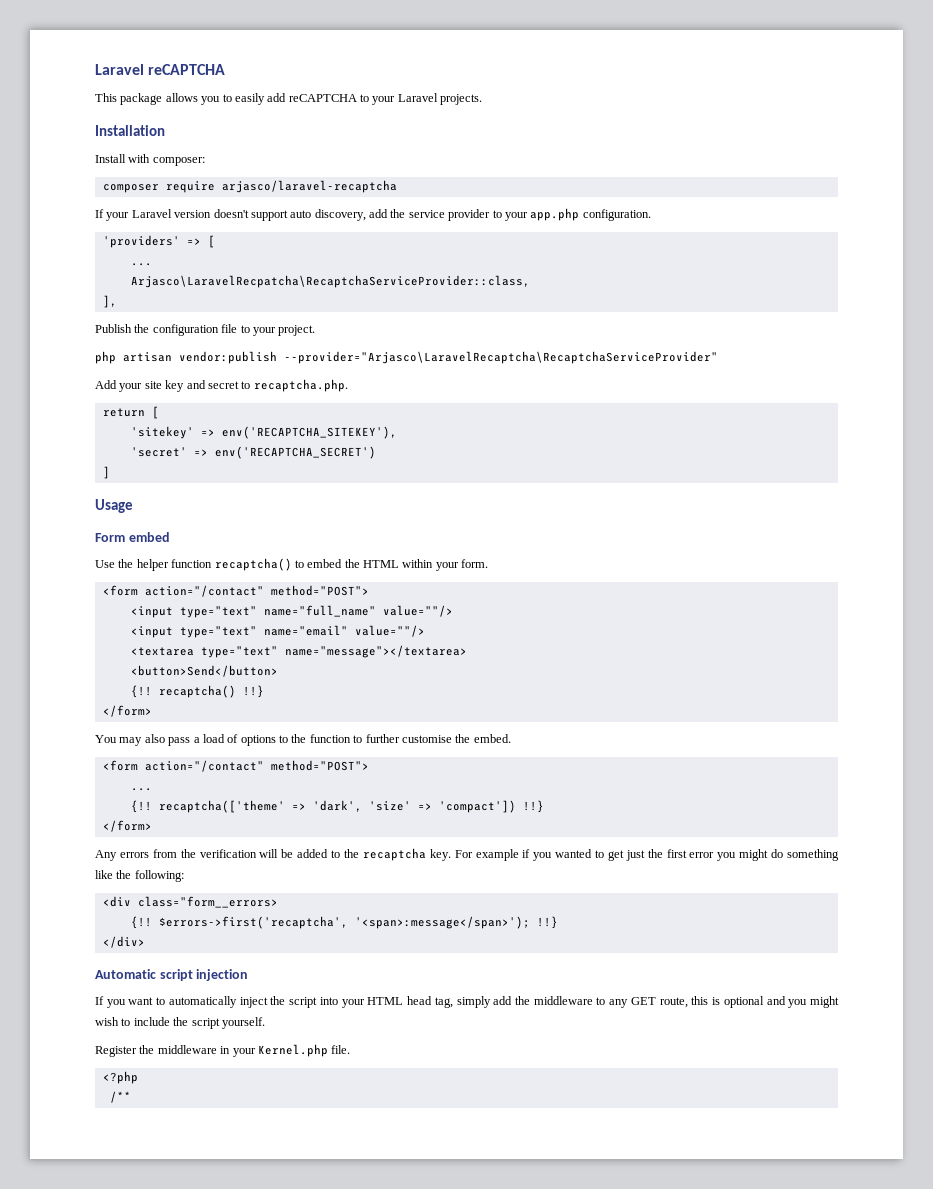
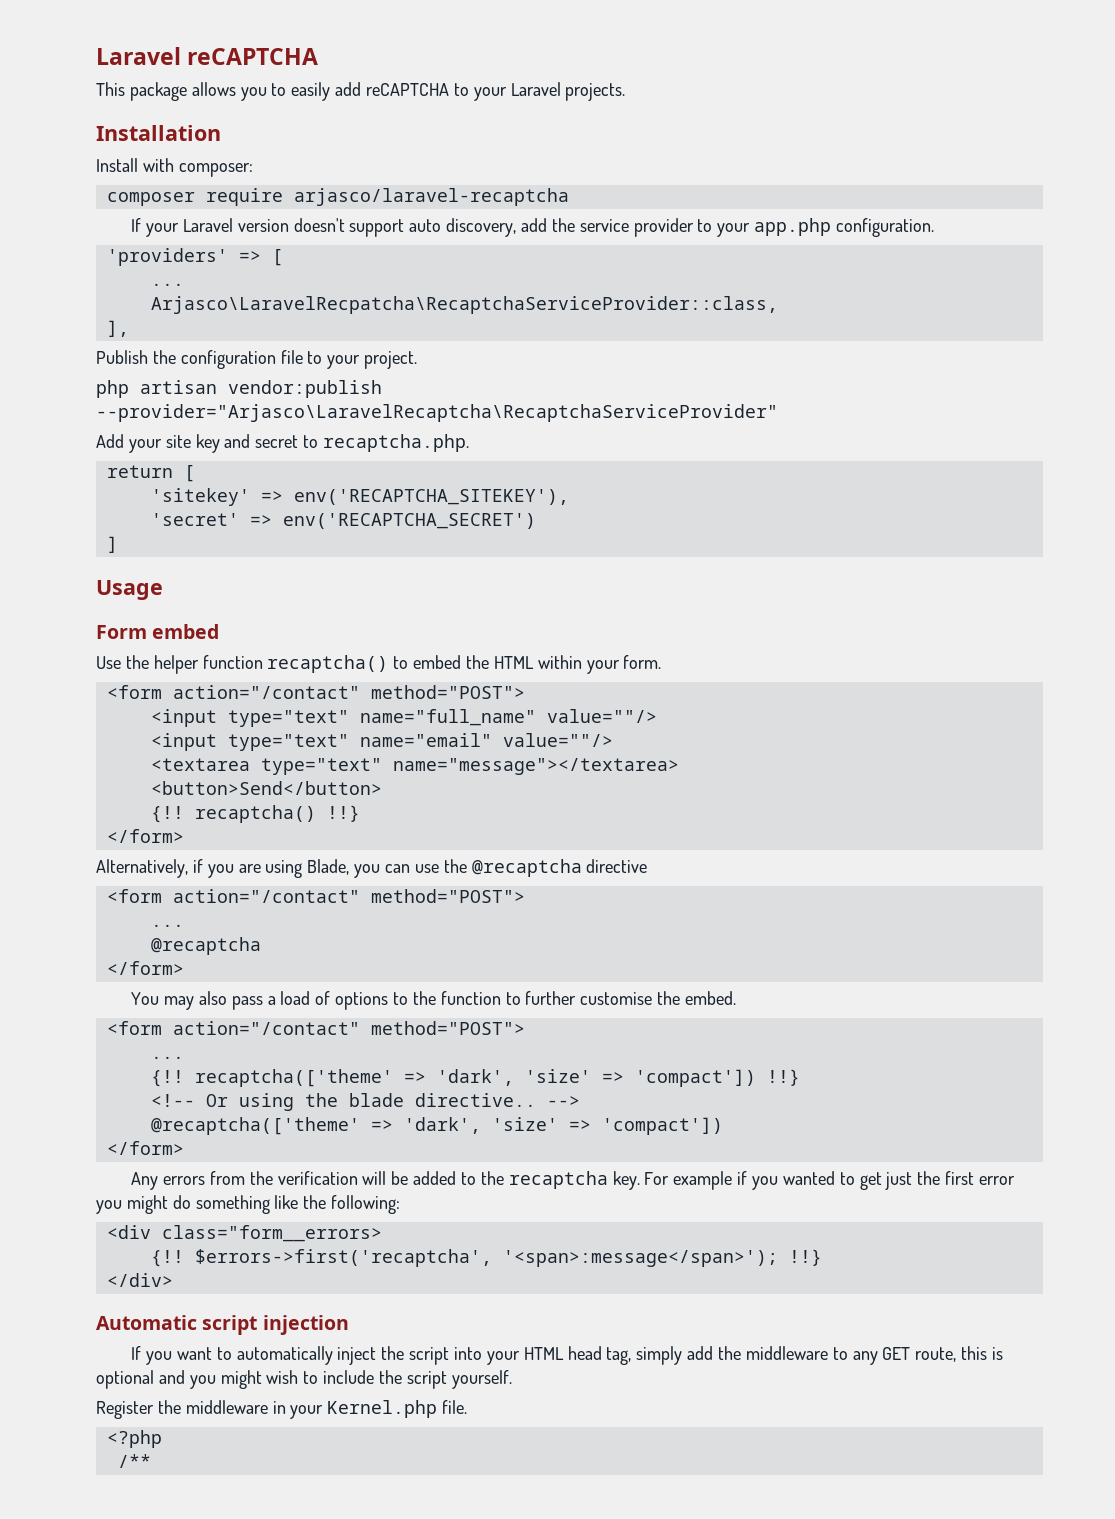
(152, 711) none -> [96,859,648,878] [106,889,525,903] [150,924,184,927] [150,937,261,955] [106,961,184,975] // Alternatively, if you are using Blade, you can use the @recaptcha directive // <form action="/contact" method="POST"> // ... // @recaptcha // </form>
(544, 806) none -> [150,1093,580,1111] [150,1117,723,1135] // <!-- Or using the blade directive.. --> // @recaptcha(['theme' => 'dark', 'size' => 'compact'])

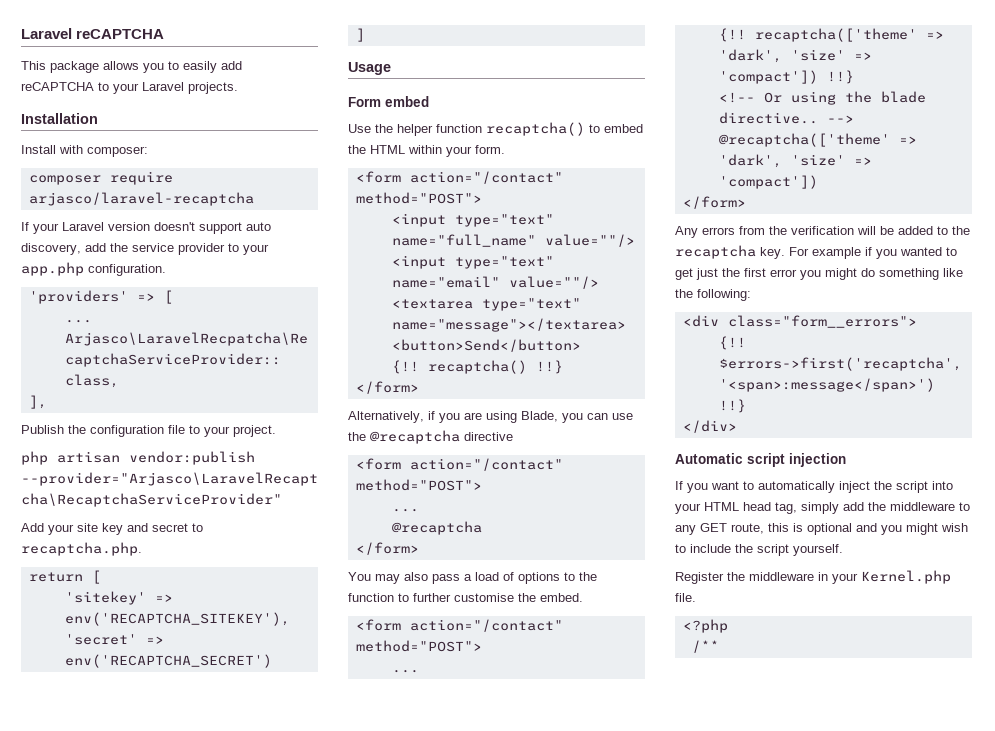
[161,1225,382,1242] class="form__errors> -> [727,315,917,328] class="form__errors">
[502,1250,778,1267] '<span>:message</span>'); -> [718,378,935,392] '<span>:message</span>')

